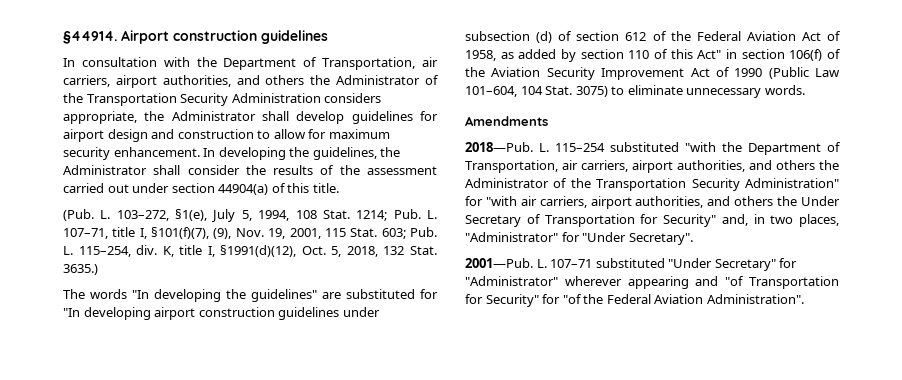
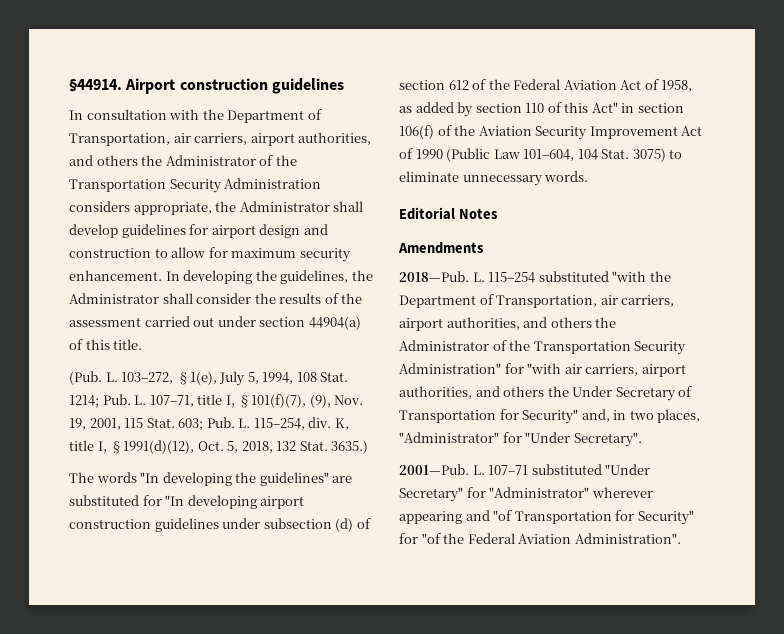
(805, 90) none -> [399,207,498,220] // Editorial Notes

